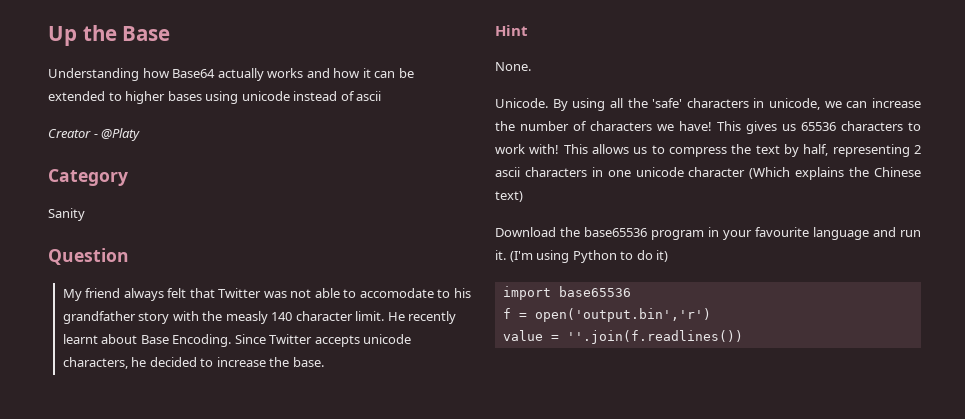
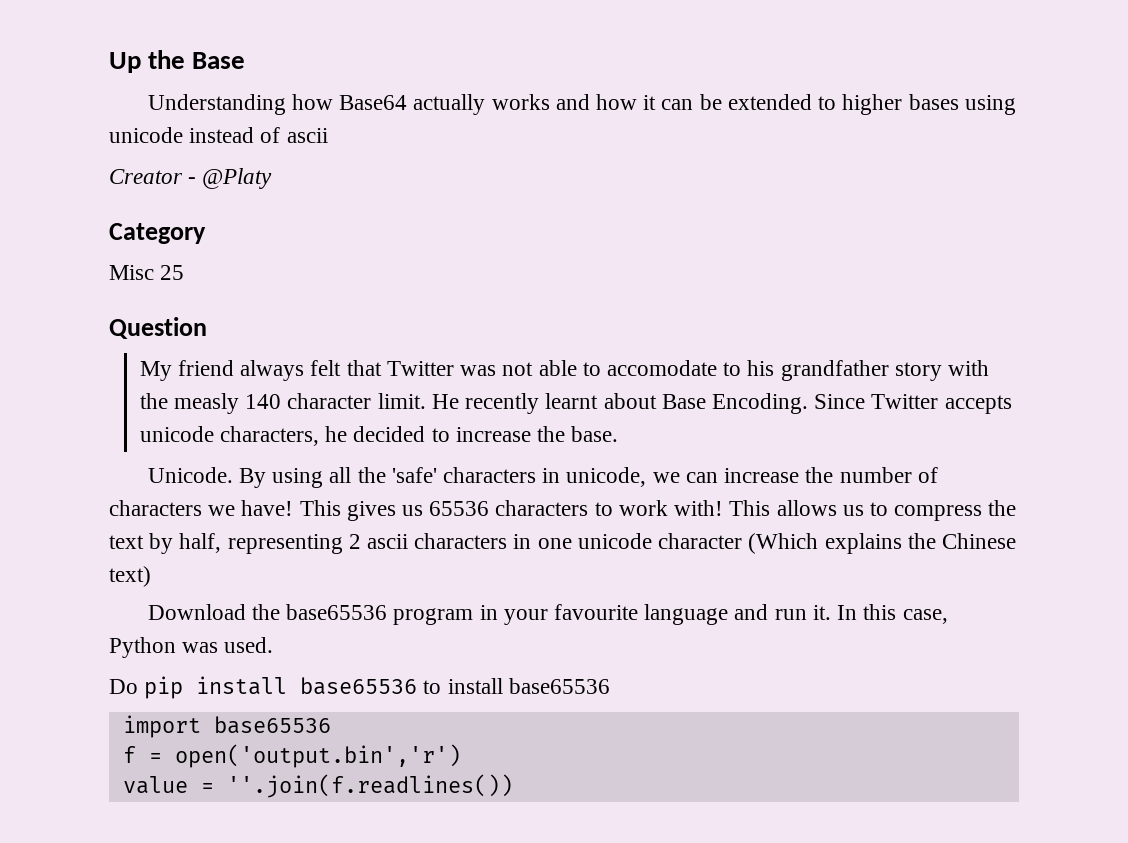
[48,208,85,221] Sanity -> [109,265,185,280] Misc 25
[495,25,528,36] [495,62,531,71] // Hint // None. -> (619, 434) none
[509,250,669,263] (I'm using Python to do it) -> [837,604,948,624] [109,637,274,658] [109,676,610,699] In this case, Python was used. // Do pip install base65536 to install base65536

